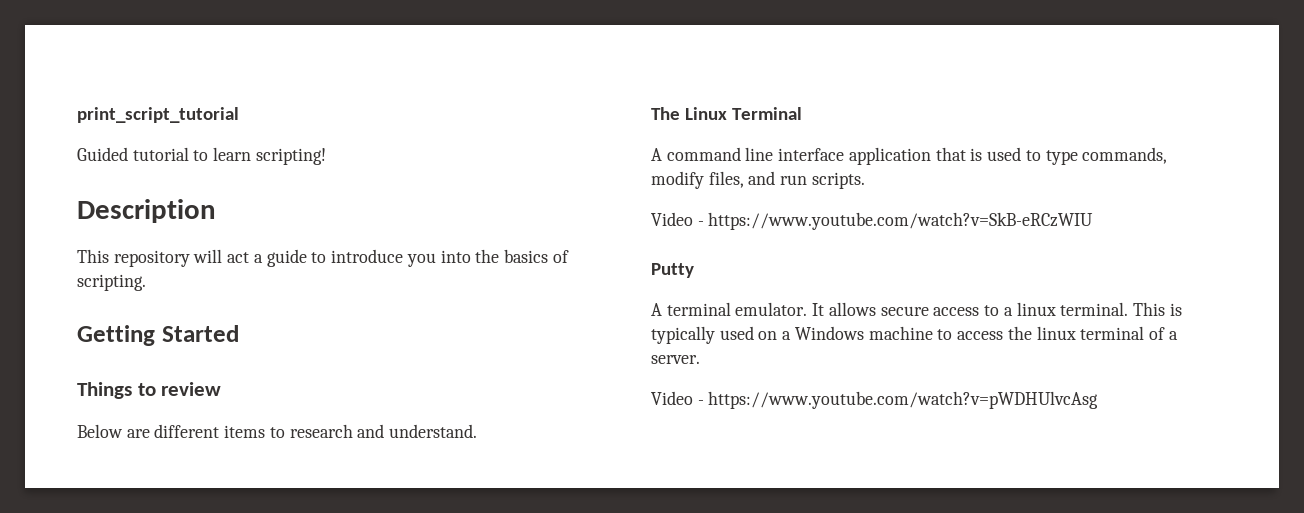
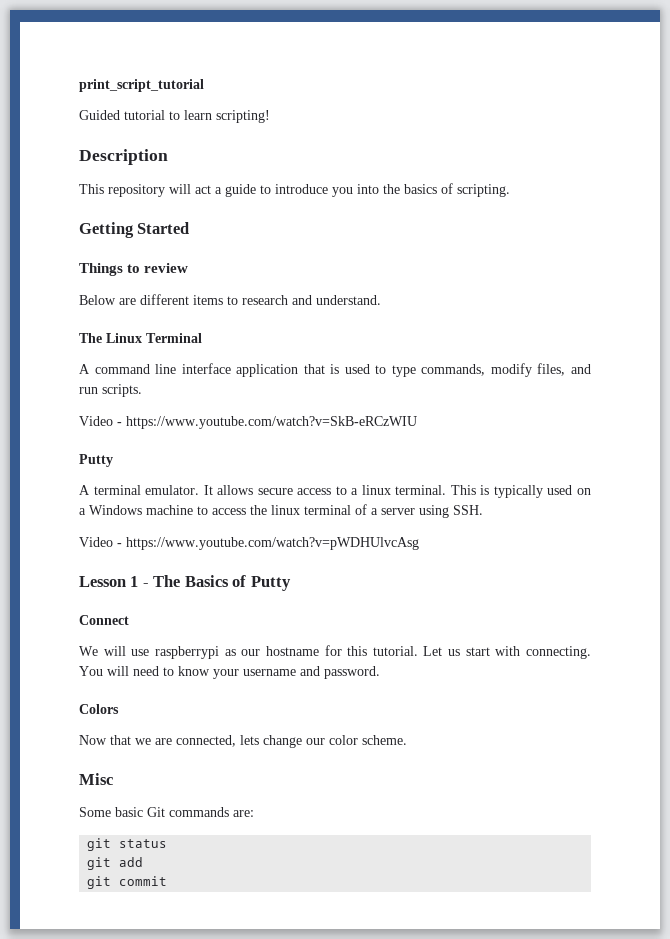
[651,355,700,364] server. -> [381,505,483,518] server using SSH.
(1099, 400) none -> [79,575,291,591] [79,615,129,625] [79,645,592,659] [79,666,380,679] [79,704,119,714] [79,735,407,748] [79,773,113,785] [79,807,254,817] [87,838,168,851] [87,857,144,870] [87,876,168,889] // Lesson 1 - The Basics of Putty // Connect // We will use raspberrypi as our hostname for this tutorial. Let us start with connecting. You will need to know your username and password. // Colors // Now that we are connected, lets change our color scheme. // Misc // Some basic Git commands are: // git status // git add // git commit

